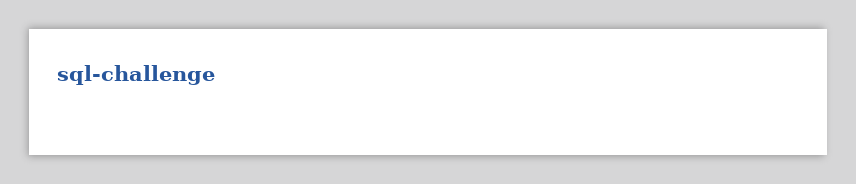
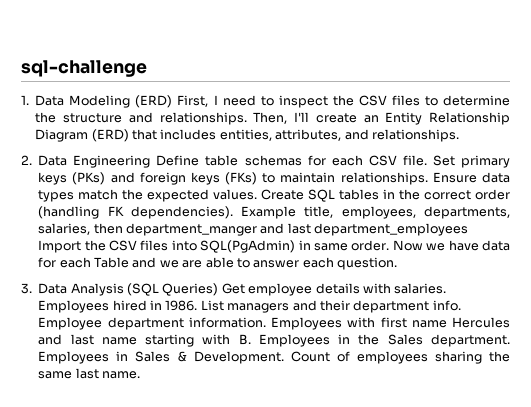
(215, 75) none -> [21,95,510,108] [35,112,510,125] [35,129,459,142] [21,155,510,168] [38,172,511,185] [38,189,511,202] [38,206,511,219] [38,223,469,236] [38,240,510,253] [38,257,397,270] [21,283,447,296] [38,300,461,313] [38,317,510,330] [38,334,510,347] [38,351,510,364] [38,368,140,379] // 1. Data Modeling (ERD) First, I need to inspect the CSV files to determine the structure and relationships. Then, I'll create an Entity Relationship Diagram (ERD) that includes entities, attributes, and relationships. // 2. Data Engineering Define table schemas for each CSV file. Set primary keys (PKs) and foreign keys (FKs) to maintain relationships. Ensure data types match the expected values. Create SQL tables in the correct order (handling FK dependencies). Example title, employees, departments, salaries, then department_manger and last department_employees Import the CSV files into SQL(PgAdmin) in same order. Now we have data for each Table and we are able to answer each question. // 3. Data Analysis (SQL Queries) Get employee details with salaries. Employees hired in 1986. List managers and their department info. Employee department information. Employees with first name Hercules and last name starting with B. Employees in the Sales department. Employees in Sales & Development. Count of employees sharing the same last name.

